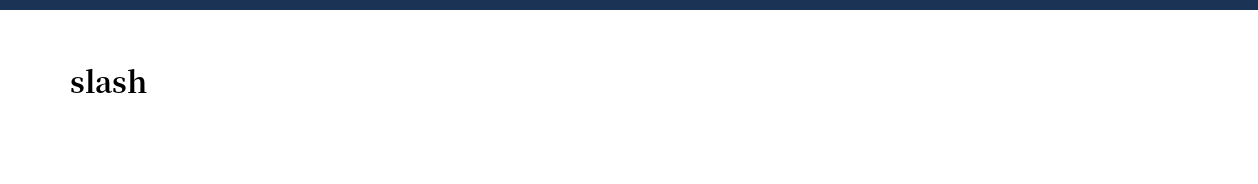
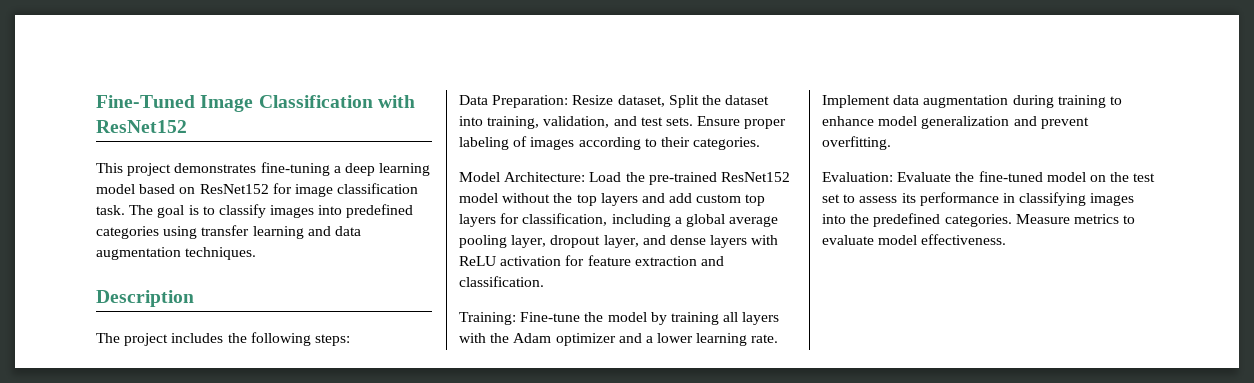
[70,68,147,93] slash -> [96,95,415,112] [96,120,187,133] [96,162,431,176] [96,183,419,197] [96,204,414,218] [96,225,361,239] [96,247,257,260] [96,290,194,307] [96,332,350,346] [459,95,770,108] [459,116,787,129] [459,136,761,150] [459,172,790,185] [459,193,766,206] [459,213,779,227] [459,235,779,248] [459,255,724,266] [459,276,544,287] [459,312,780,325] [459,333,779,346] [822,95,1122,108] [822,116,1089,129] [822,136,891,150] [822,171,1156,182] [822,192,1135,206] [822,213,1136,227] [822,234,1007,245] Fine-Tuned Image Classification with ResNet152 // This project demonstrates fine-tuning a deep learning model based on ResNet152 for image classification task. The goal is to classify images into predefined categories using transfer learning and data augmentation techniques. // Description // The project includes the following steps: // Data Preparation: Resize dataset, Split the dataset into training, validation, and test sets. Ensure proper labeling of images according to their categories. // Model Architecture: Load the pre-trained ResNet152 model without the top layers and add custom top layers for classification, including a global average pooling layer, dropout layer, and dense layers with ReLU activation for feature extraction and classification. // Training: Fine-tune the model by training all layers with the Adam optimizer and a lower learning rate. Implement data augmentation during training to enhance model generalization and prevent overfitting. // Evaluation: Evaluate the fine-tuned model on the test set to assess its performance in classifying images into the predefined categories. Measure metrics to evaluate model effectiveness.

